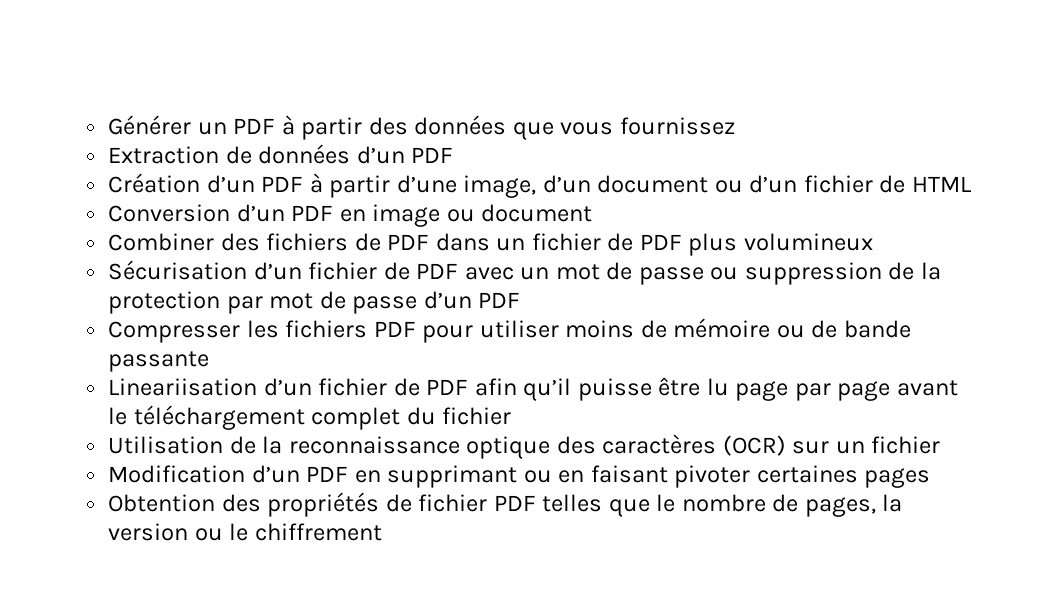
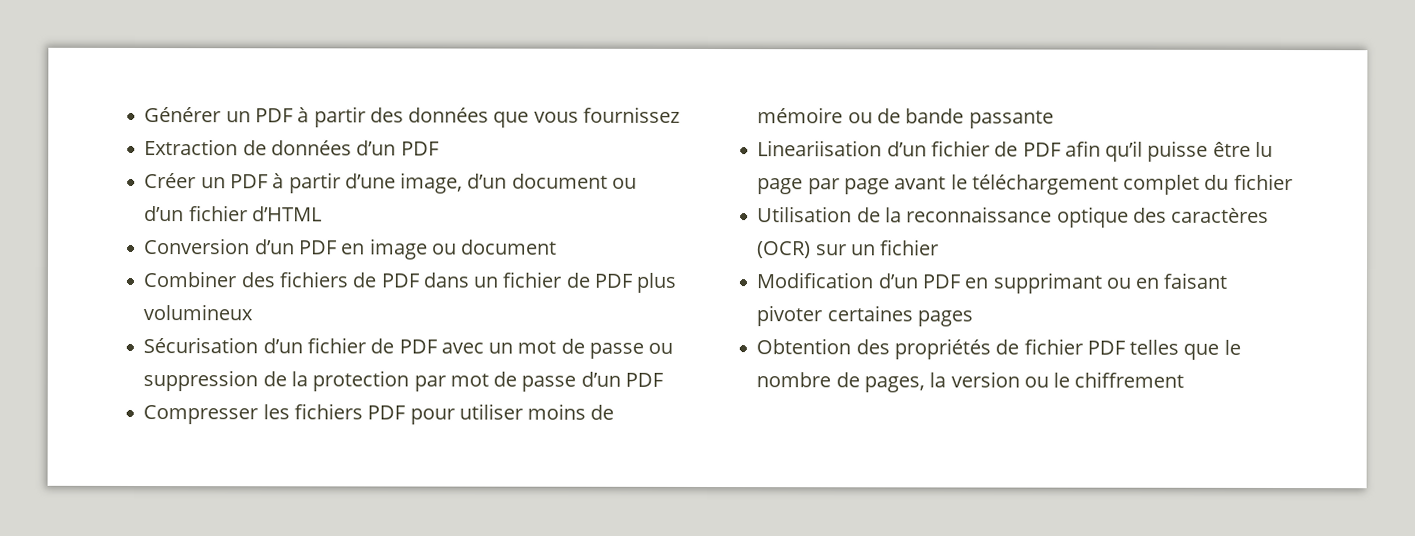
[108,173,255,193] Création d’un -> [144,173,226,189] Créer un
[879,175,971,193] de HTML -> [251,206,322,222] d’HTML

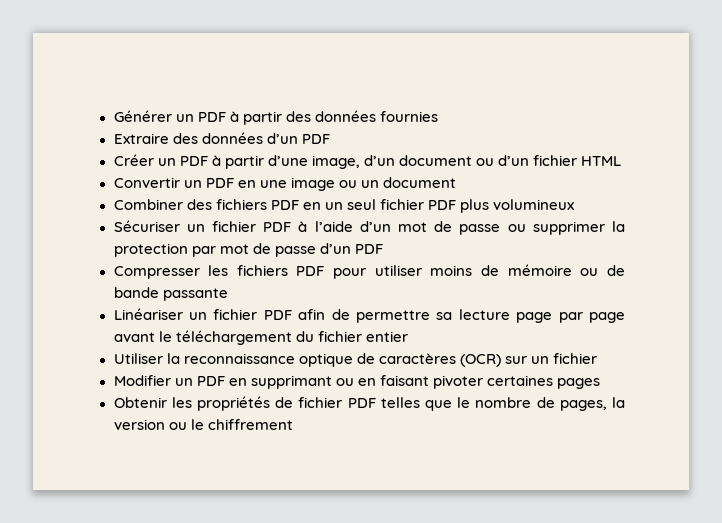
[493,106,680,128] [144,139,267,156] que vous fournissez // Extraction de -> [379,111,438,122] [113,133,198,144] fournies // Extraire des
[251,206,322,222] [144,238,366,255] d’HTML // Conversion d’un PDF en -> [581,156,622,166] [113,177,287,188] HTML // Convertir un PDF en une
(457, 249) none -> [360,180,379,188] un
[352,271,677,293] [143,304,254,321] [143,337,514,354] de PDF dans un fichier de PDF plus volumineux // Sécurisation d’un fichier de PDF avec un -> [270,199,575,213] [113,220,391,232] PDF en un seul fichier PDF plus volumineux // Sécuriser un fichier PDF à l’aide d’un
[143,370,287,392] suppression de -> [532,221,605,235] supprimer
[757,140,1273,162] Lineariisation d’un fichier de PDF afin qu’il puisse être lu -> [113,308,510,323] Linéariser un fichier PDF afin de permettre sa lecture
[1123,174,1201,195] complet -> (292, 337) none
[757,206,881,223] // Utilisation de -> [365,331,408,342] [113,353,163,364] entier // Utiliser
[1132,207,1167,223] des -> [356,353,375,364] de
[756,272,918,289] Modification d’un -> [113,375,193,386] Modifier un
[756,338,890,355] Obtention des -> [113,397,192,408] Obtenir les

